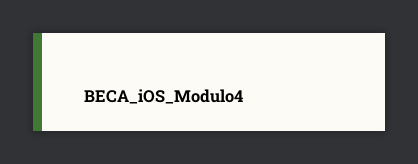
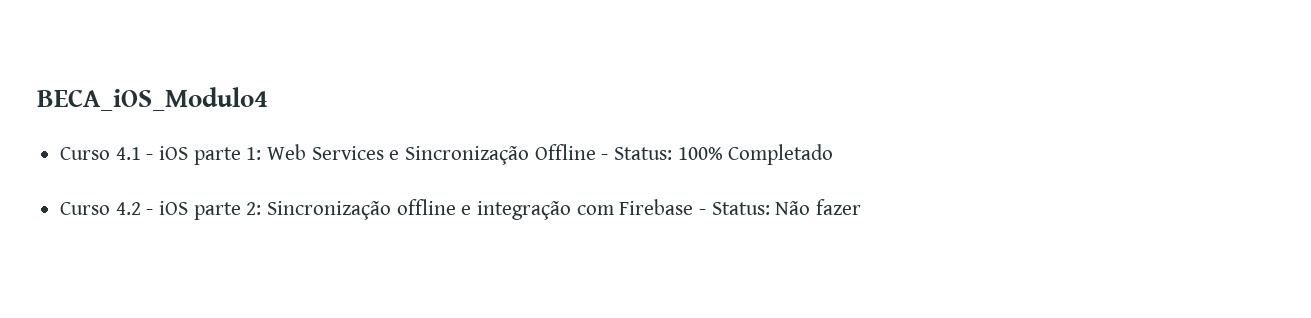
(243, 96) none -> [60,144,834,165] [60,199,862,220] // Curso 4.1 - iOS parte 1: Web Services e Sincronização Offline - Status: 100% Completado // Curso 4.2 - iOS parte 2: Sincronização offline e integração com Firebase - Status: Não fazer

